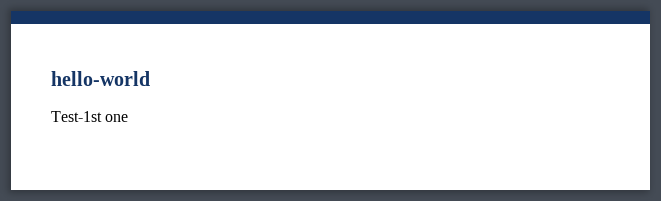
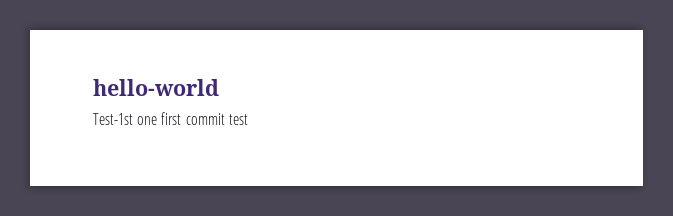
(129, 118) none -> [161,112,248,125] first commit test

